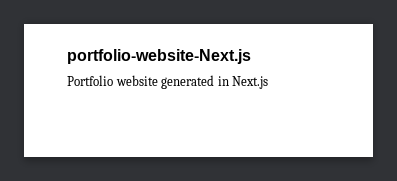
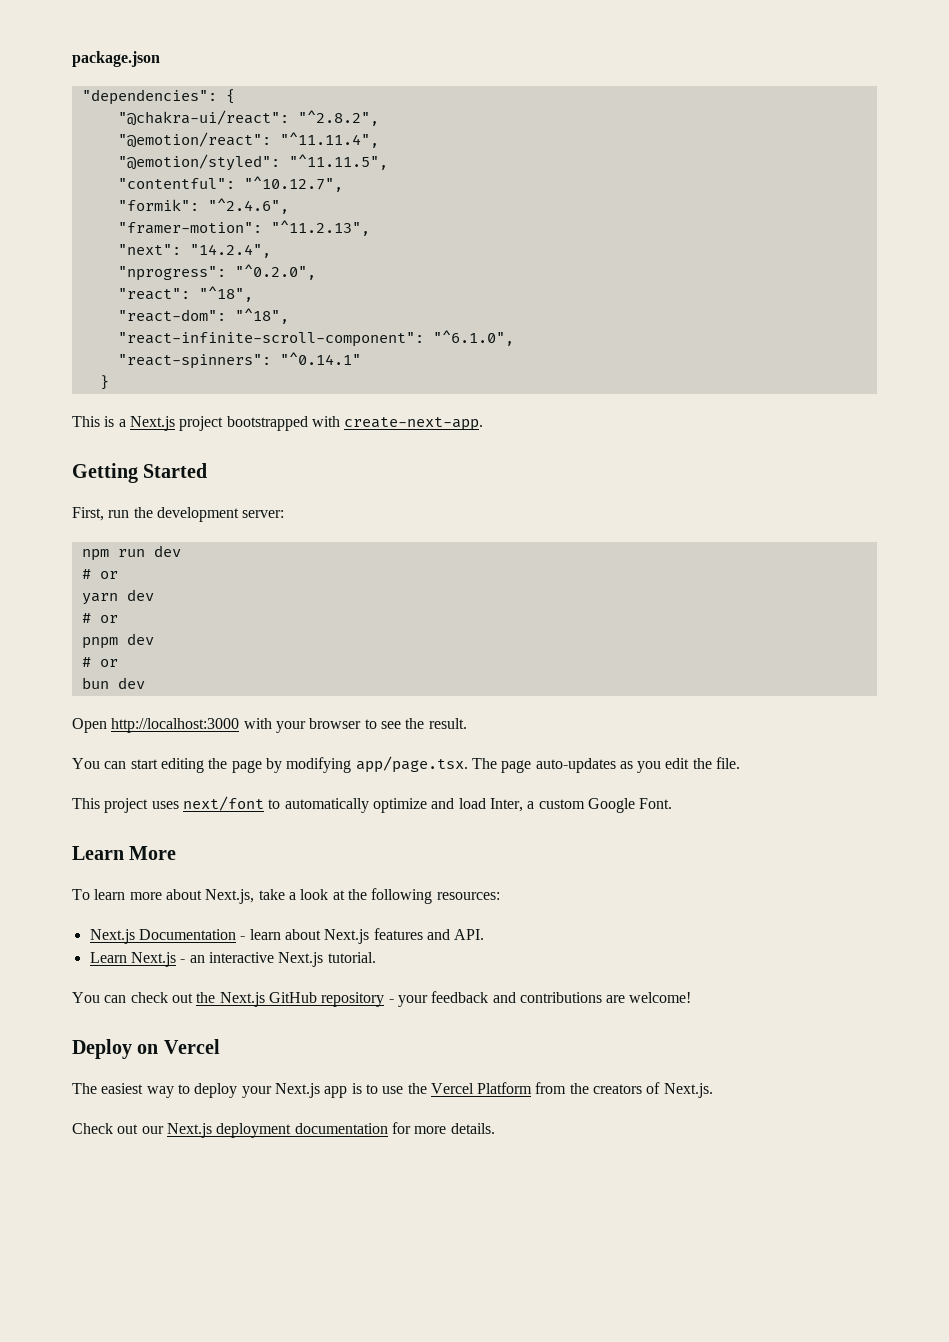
[67,49,251,64] [67,75,269,89] portfolio-website-Next.js // Portfolio website generated in Next.js -> [72,51,160,67] [81,89,235,105] [117,110,379,126] [117,132,379,148] [117,154,388,171] [117,176,343,192] [117,198,289,214] [117,220,370,236] [117,244,271,258] [117,264,316,281] [117,286,253,302] [117,308,289,324] [117,330,514,347] [117,352,361,369] [99,375,109,390] [72,416,484,431] [72,463,208,483] [72,507,285,522] [81,545,181,561] [81,569,118,579] [81,589,154,605] [81,613,118,623] [81,633,154,649] [81,657,118,667] [81,677,145,689] [72,718,467,733] [72,756,741,773] [72,796,673,813] [72,846,177,860] [72,888,500,904] [89,928,485,944] [89,952,376,967] [72,991,692,1007] [72,1039,220,1059] [72,1082,713,1098] [72,1122,495,1138] package.json // "dependencies": { // "@chakra-ui/react": "^2.8.2", // "@emotion/react": "^11.11.4", // "@emotion/styled": "^11.11.5", // "contentful": "^10.12.7", // "formik": "^2.4.6", // "framer-motion": "^11.2.13", // "next": "14.2.4", // "nprogress": "^0.2.0", // "react": "^18", // "react-dom": "^18", // "react-infinite-scroll-component": "^6.1.0", // "react-spinners": "^0.14.1" // } // This is a Next.js project bootstrapped with create-next-app. // Getting Started // First, run the development server: // npm run dev // # or // yarn dev // # or // pnpm dev // # or // bun dev // Open http://localhost:3000 with your browser to see the result. // You can start editing the page by modifying app/page.tsx. The page auto-updates as you edit the file. // This project uses next/font to automatically optimize and load Inter, a custom Google Font. // Learn More // To learn more about Next.js, take a look at the following resources: // Next.js Documentation - learn about Next.js features and API. // Learn Next.js - an interactive Next.js tutorial. // You can check out the Next.js GitHub repository - your feedback and contributions are welcome! // Deploy on Vercel // The easiest way to deploy your Next.js app is to use the Vercel Platform from the creators of Next.js. // Check out our Next.js deployment documentation for more details.

